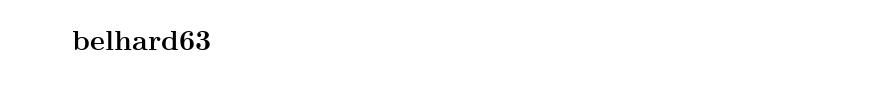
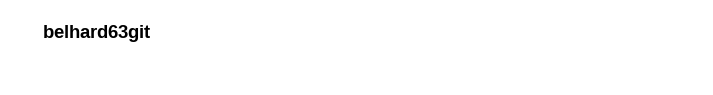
[72,31,211,50] belhard63 -> [43,25,150,42] belhard63git

